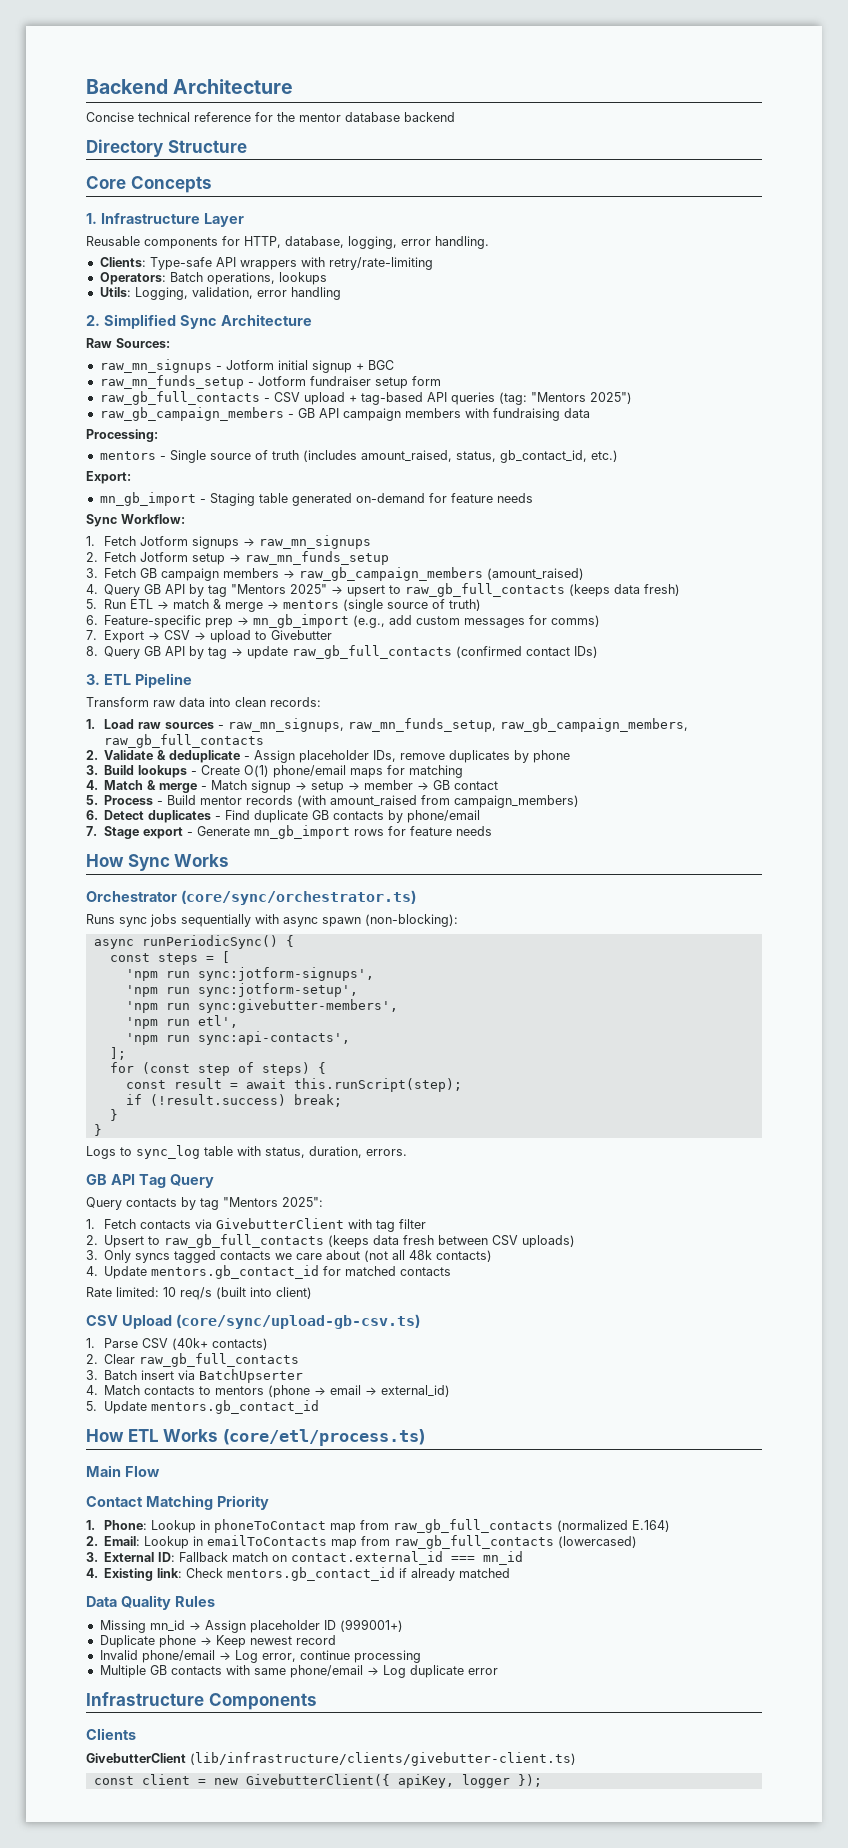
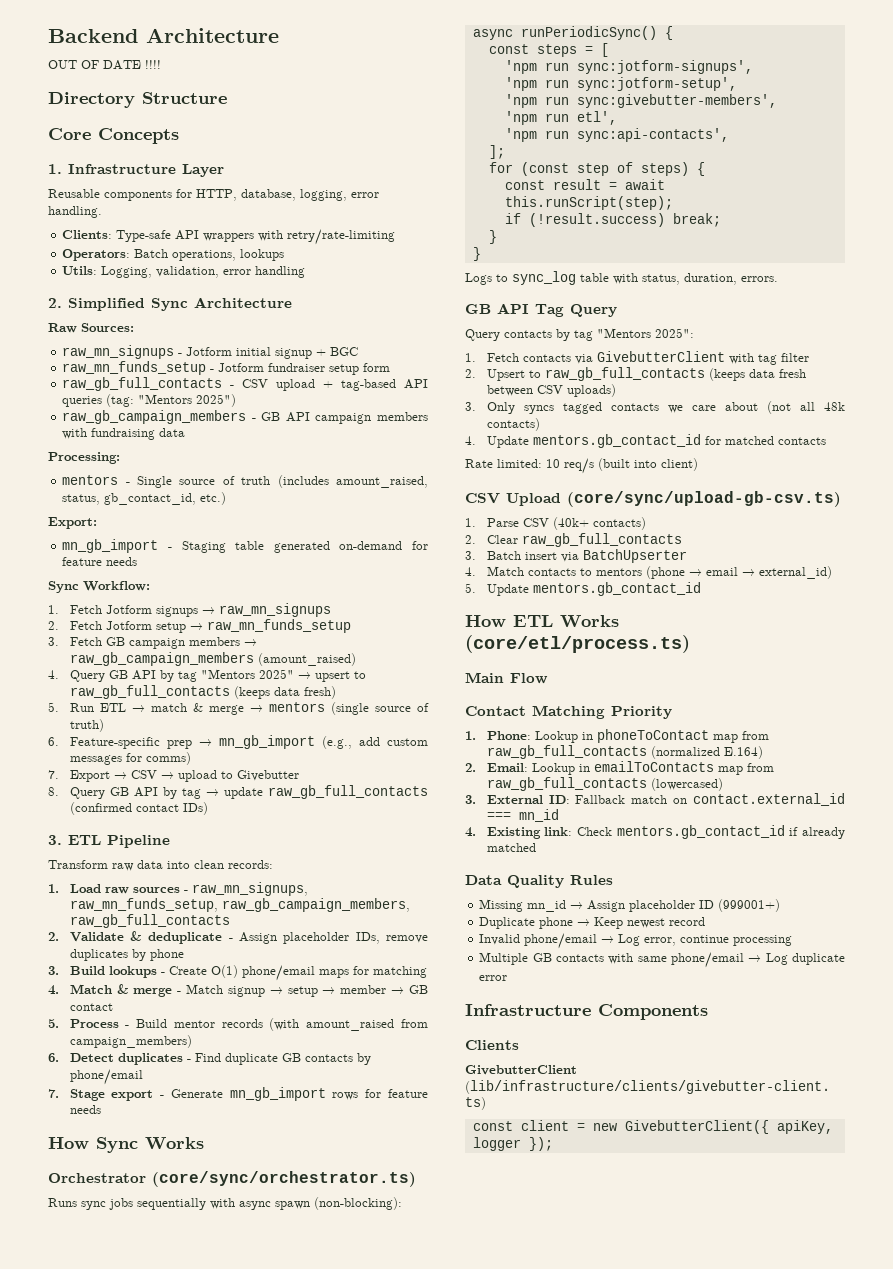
[86,112,455,122] Concise technical reference for the mentor database backend -> [48,60,161,70] OUT OF DATE !!!!

